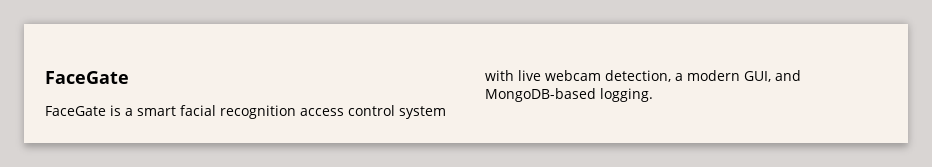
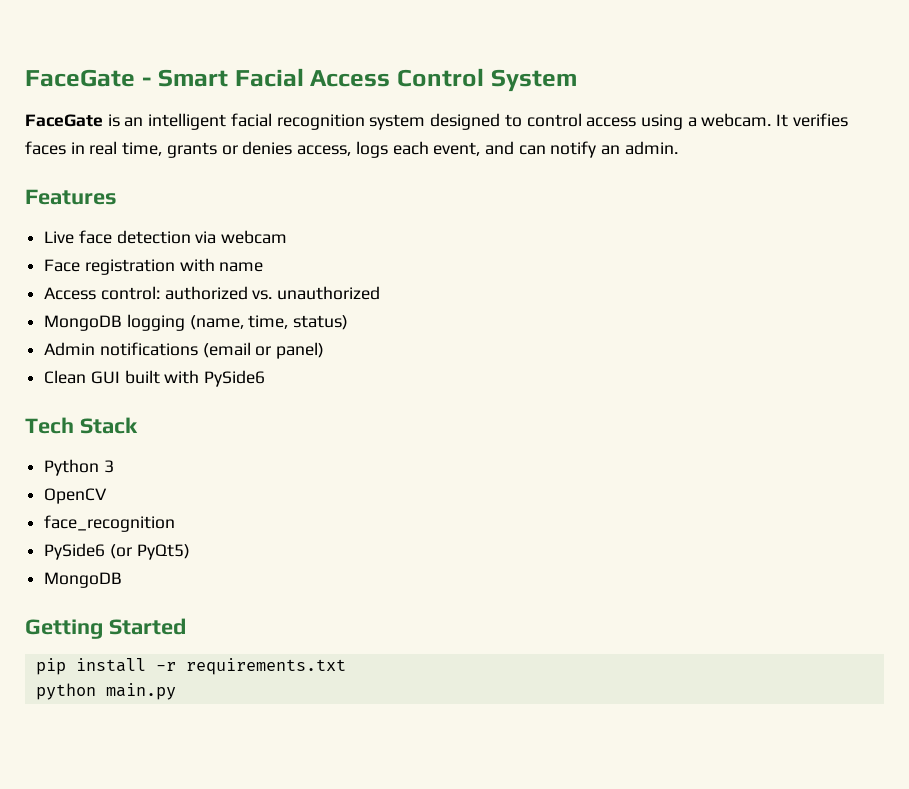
[45,71,129,84] [45,105,446,119] [485,70,801,82] [485,88,653,102] FaceGate // FaceGate is a smart facial recognition access control system with live webcam detection, a modern GUI, and MongoDB-based logging. -> [25,68,577,92] [25,113,848,130] [25,141,678,158] [25,189,117,205] [44,230,288,244] [44,258,264,275] [44,286,381,300] [44,314,349,331] [44,342,325,359] [44,370,266,387] [25,417,138,434] [44,459,114,476] [44,488,108,504] [44,515,176,532] [44,543,190,560] [44,572,123,588] [25,618,186,639] [35,658,346,675] [35,683,176,700] FaceGate - Smart Facial Access Control System // FaceGate is an intelligent facial recognition system designed to control access using a webcam. It verifies faces in real time, grants or denies access, logs each event, and can notify an admin. // Features // Live face detection via webcam // Face registration with name // Access control: authorized vs. unauthorized // MongoDB logging (name, time, status) // Admin notifications (email or panel) // Clean GUI built with PySide6 // Tech Stack // Python 3 // OpenCV // face_recognition // PySide6 (or PyQt5) // MongoDB // Getting Started // pip install -r requirements.txt // python main.py

